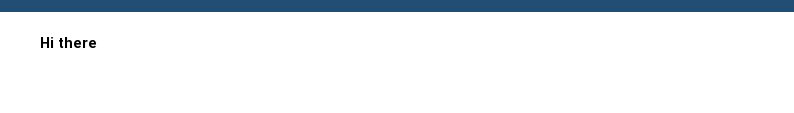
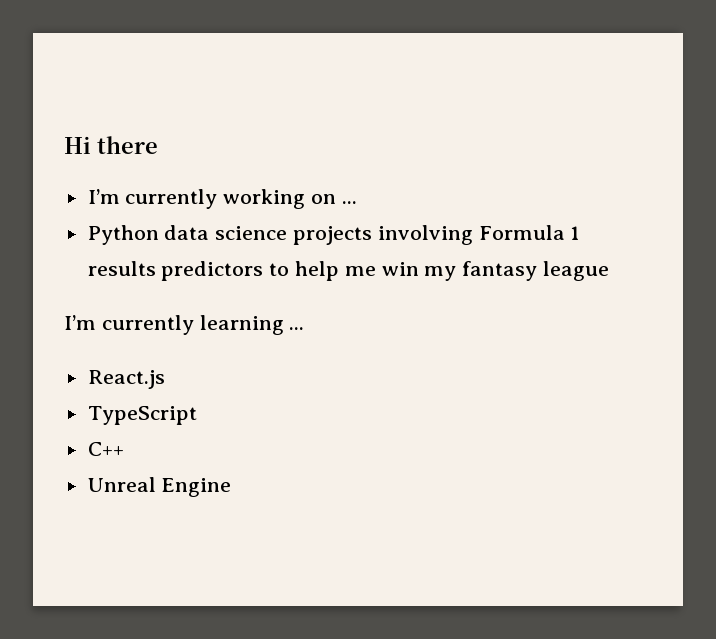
(97, 42) none -> [87,189,357,209] [87,225,580,245] [87,261,610,281] [64,315,305,335] [87,370,165,389] [87,406,197,425] [87,442,124,456] [87,477,232,497] // I’m currently working on ... // Python data science projects involving Formula 1 results predictors to help me win my fantasy league // I’m currently learning ... // React.js // TypeScript // C++ // Unreal Engine

